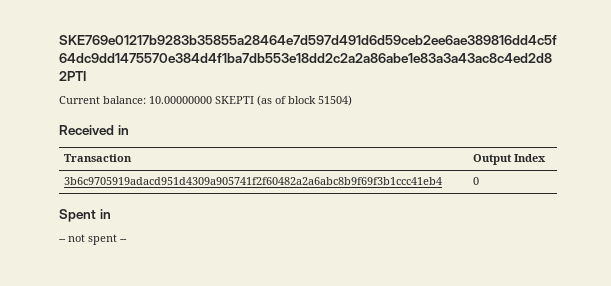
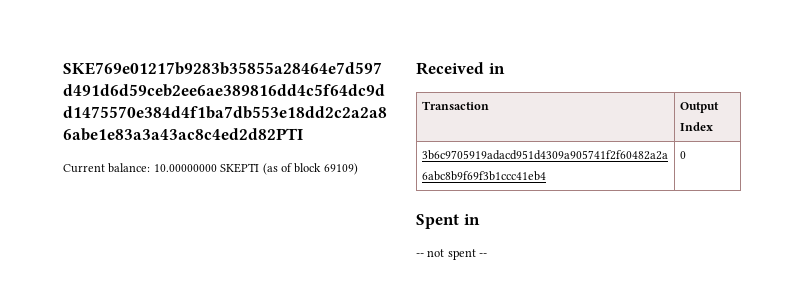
[318,95,352,106] 51504) -> [323,163,358,175] 69109)

